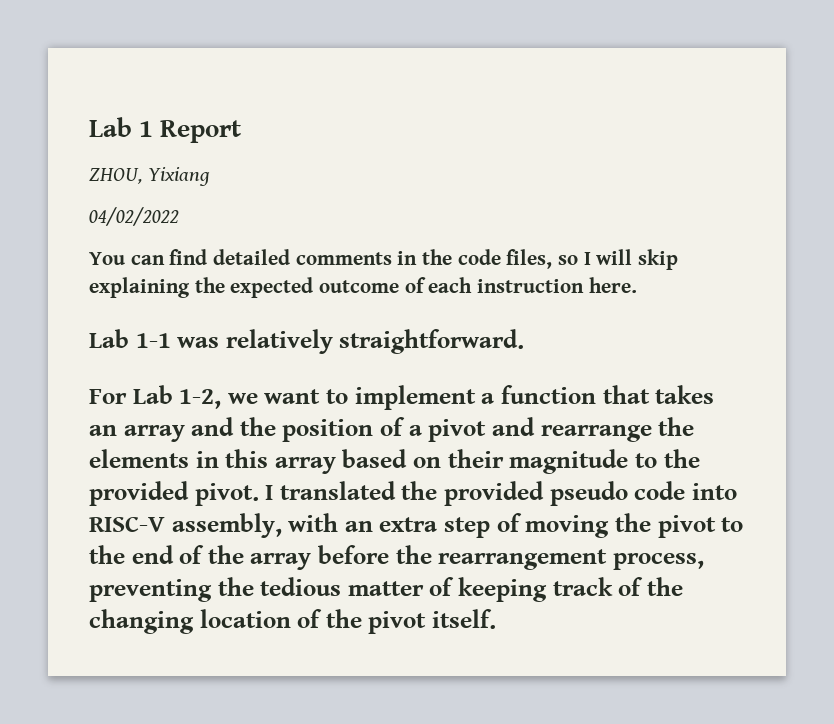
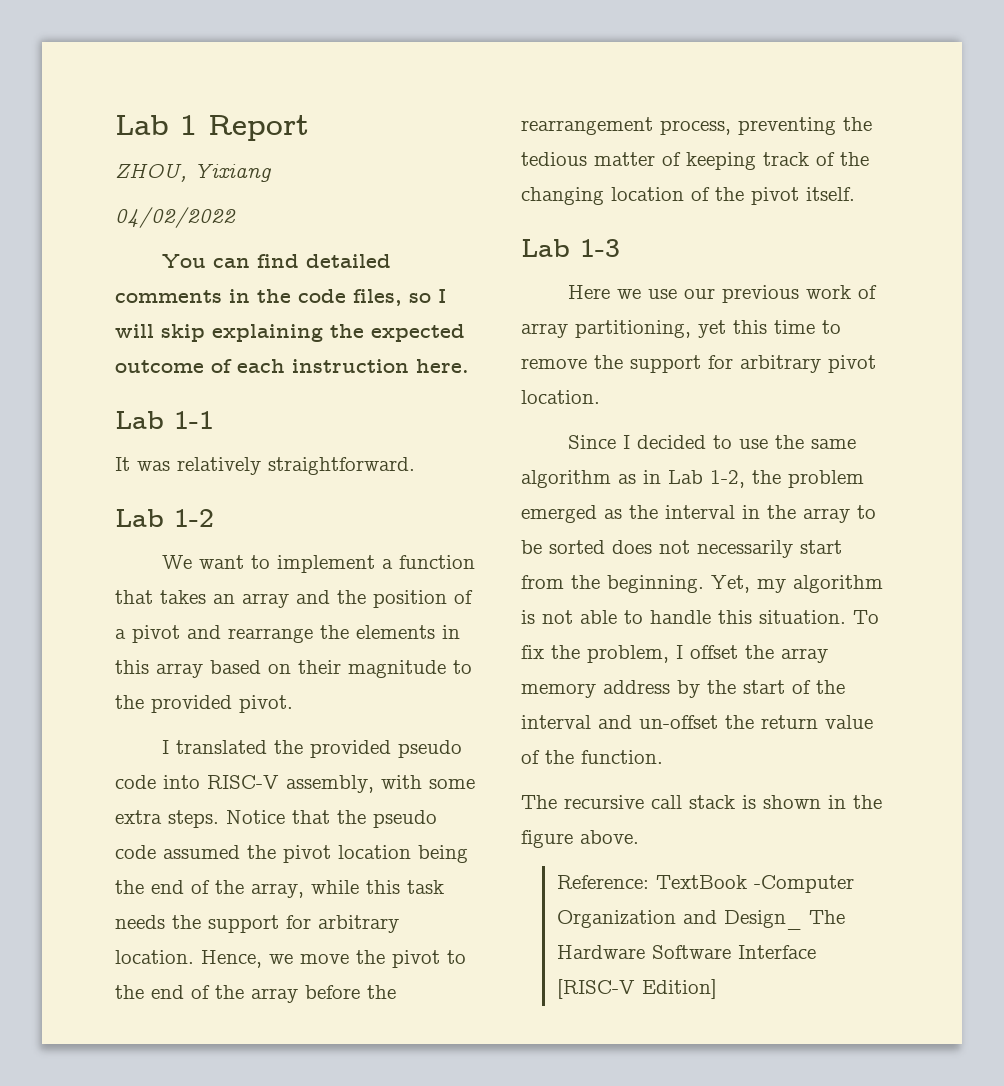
(171, 340) none -> [115,457,130,471] // It
[89,385,258,409] For Lab 1-2, we -> [115,509,214,527] [161,555,192,569] Lab 1-2 // We
(259, 494) none -> (293, 704) //
[344,513,610,538] an extra step of moving -> [429,779,475,789] [115,810,437,828] [115,845,468,863] [115,880,444,898] [115,915,399,933] [115,950,349,968] some extra steps. Notice that the pseudo code assumed the pivot location being the end of the array, while this task needs the support for arbitrary location. Hence, we move
(497, 619) none -> [521,239,620,257] [567,285,877,303] [521,320,841,338] [521,355,876,373] [521,390,600,404] [567,435,856,449] [521,470,864,488] [521,505,876,523] [521,540,842,558] [521,575,883,593] [521,610,879,624] [521,645,828,663] [521,680,845,698] [521,715,873,729] [521,750,663,764] [521,795,882,809] [521,830,639,848] [556,875,854,893] [556,910,845,930] [556,945,816,959] [556,979,717,999] // Lab 1-3 // Here we use our previous work of array partitioning, yet this time to remove the support for arbitrary pivot location. // Since I decided to use the same algorithm as in Lab 1-2, the problem emerged as the interval in the array to be sorted does not necessarily start from the beginning. Yet, my algorithm is not able to handle this situation. To fix the problem, I offset the array memory address by the start of the interval and un-offset the return value of the function. // The recursive call stack is shown in the figure above. // Reference: TextBook -Computer Organization and Design_ The Hardware Software Interface [RISC-V Edition]

